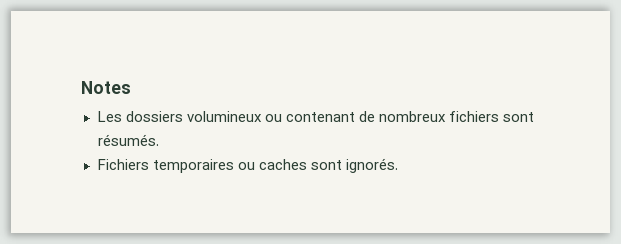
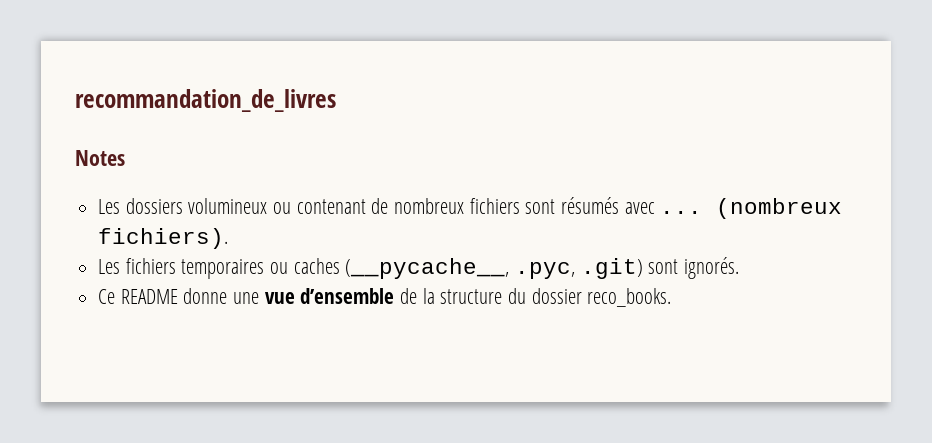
(81, 87) none -> [75,89,336,112] recommandation_de_livres //
[97,134,159,146] [97,158,398,173] résumés. // Fichiers temporaires ou caches sont ignorés. -> [561,197,843,219] [98,228,229,249] [98,257,740,279] [98,288,672,307] résumés avec ... (nombreux fichiers). // Les fichiers temporaires ou caches (__pycache__, .pyc, .git) sont ignorés. // Ce README donne une vue d’ensemble de la structure du dossier reco_books.

